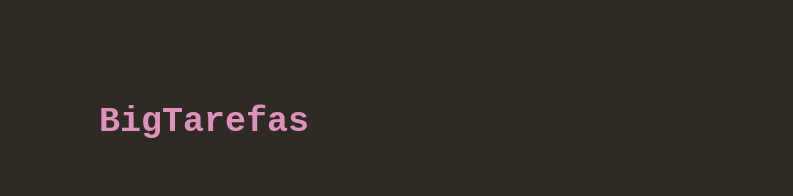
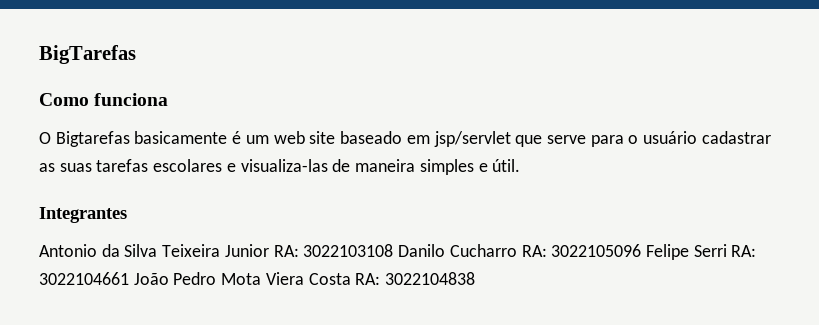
(309, 121) none -> [39,93,169,106] [39,131,771,147] [39,159,521,175] [39,207,127,223] [39,244,757,260] [39,272,476,285] // Como funciona // O Bigtarefas basicamente é um web site baseado em jsp/servlet que serve para o usuário cadastrar as suas tarefas escolares e visualiza-las de maneira simples e útil. // Integrantes // Antonio da Silva Teixeira Junior RA: 3022103108 Danilo Cucharro RA: 3022105096 Felipe Serri RA: 3022104661 João Pedro Mota Viera Costa RA: 3022104838

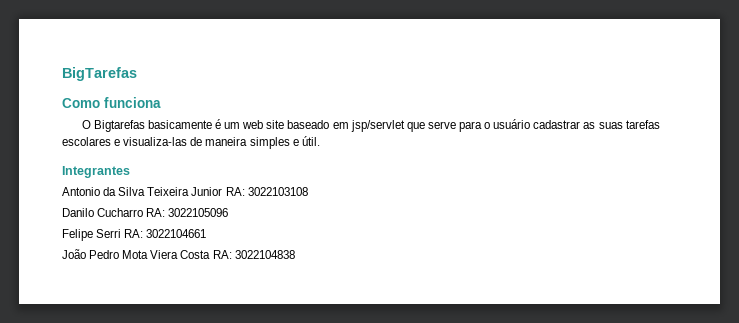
(394, 250) none -> (308, 191) //
(642, 250) none -> (229, 212) //
(129, 278) none -> (207, 233) //

